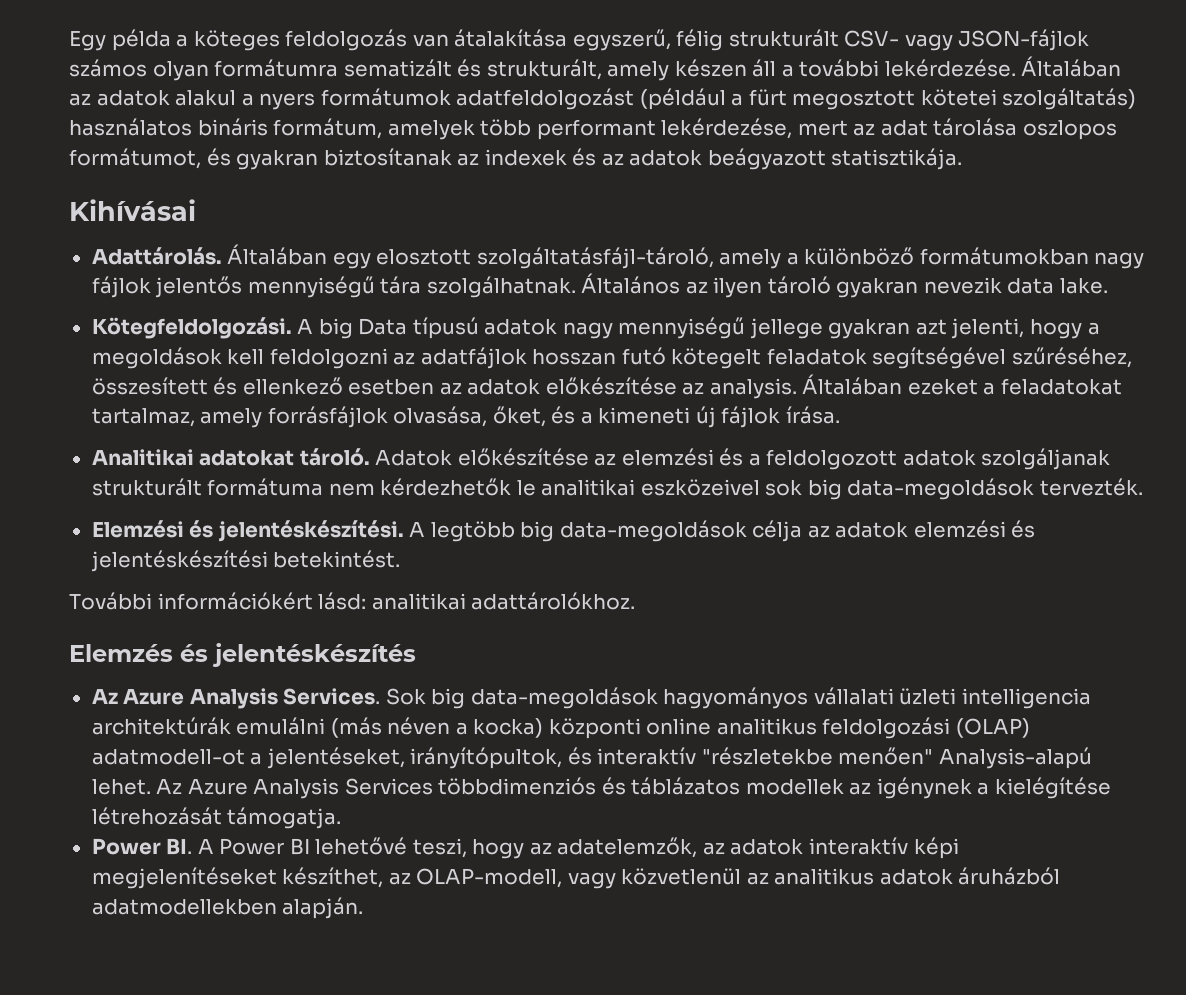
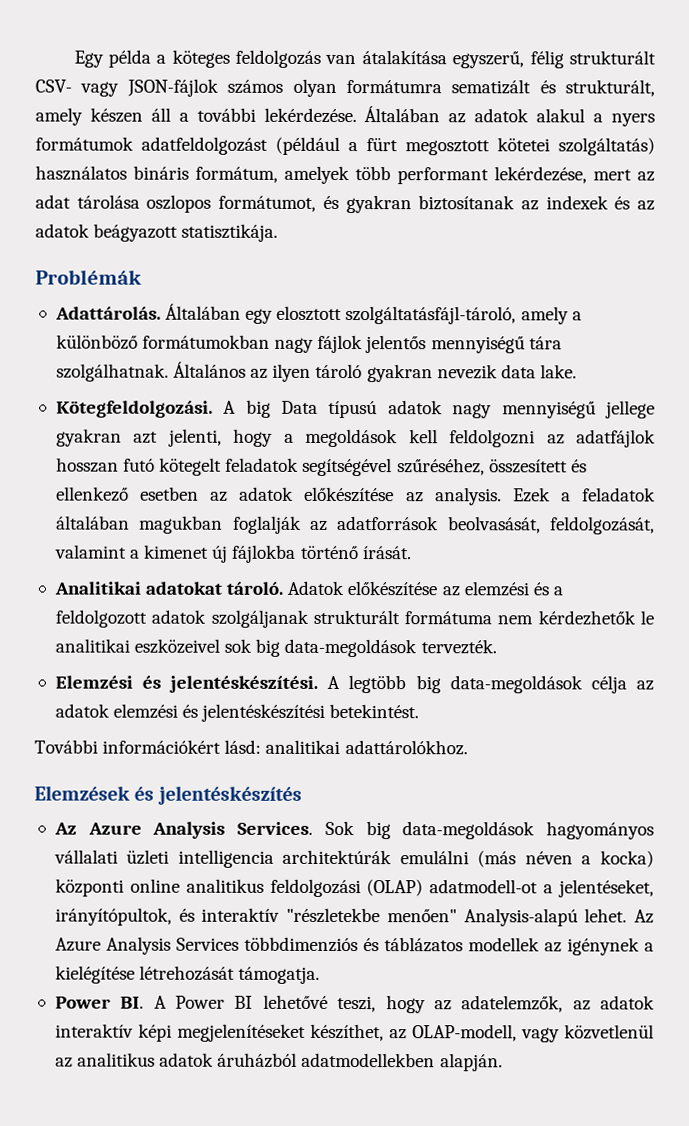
[69,199,196,221] Kihívásai -> [35,269,142,285] Problémák
[802,374,1122,395] [91,406,840,428] Általában ezeket a feladatokat tartalmaz, amely forrásfájlok olvasása, őket, és a kimeneti új fájlok írása. -> [512,487,656,503] [55,515,656,535] [54,544,412,563] Ezek a feladatok általában magukban foglalják az adatforrások beolvasását, feldolgozását, valamint a kimenet új fájlokba történő írását.
[69,644,173,662] Elemzés -> [34,785,130,801] Elemzések

